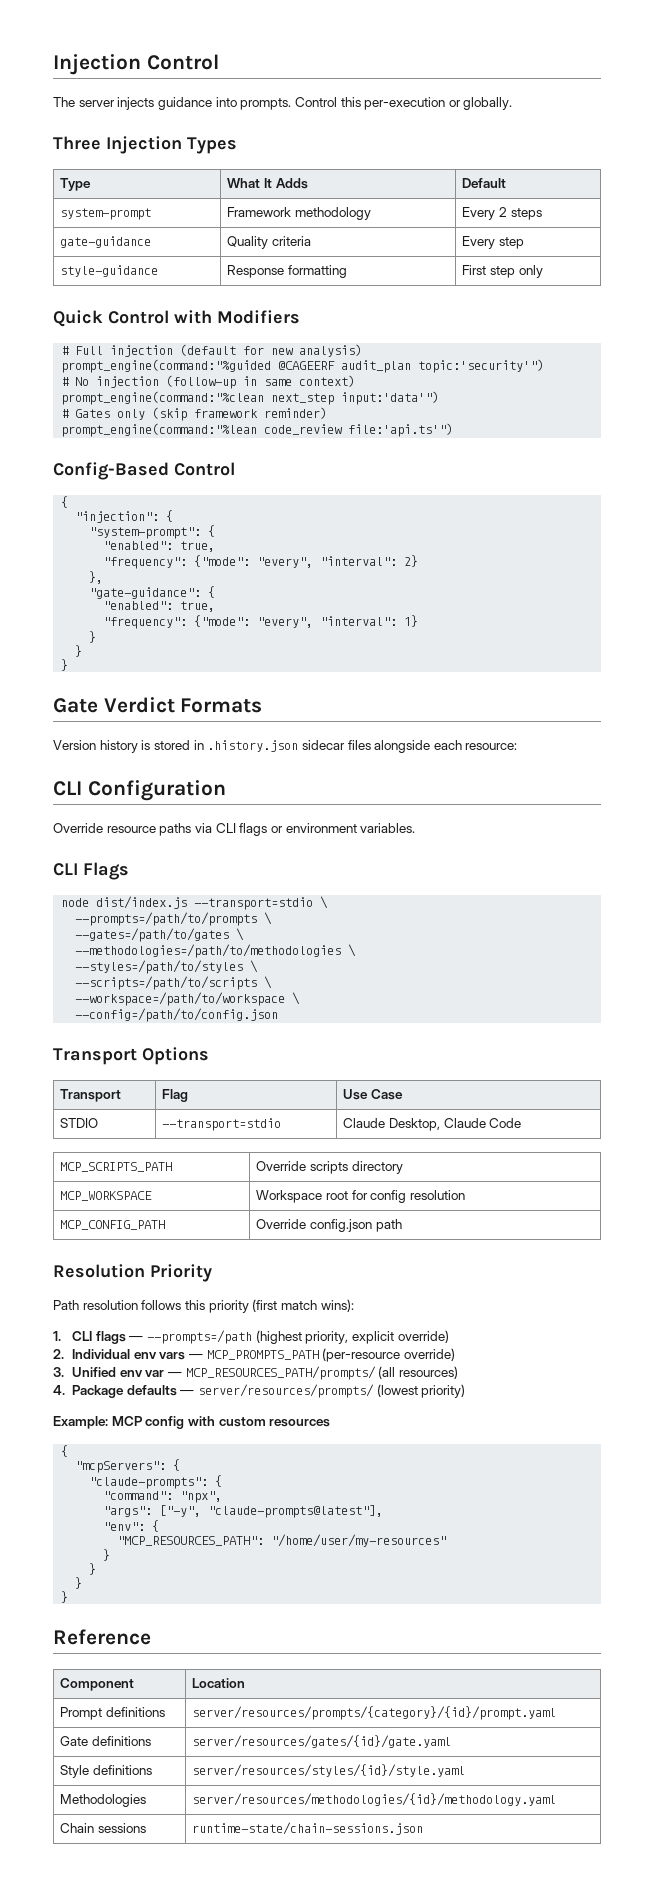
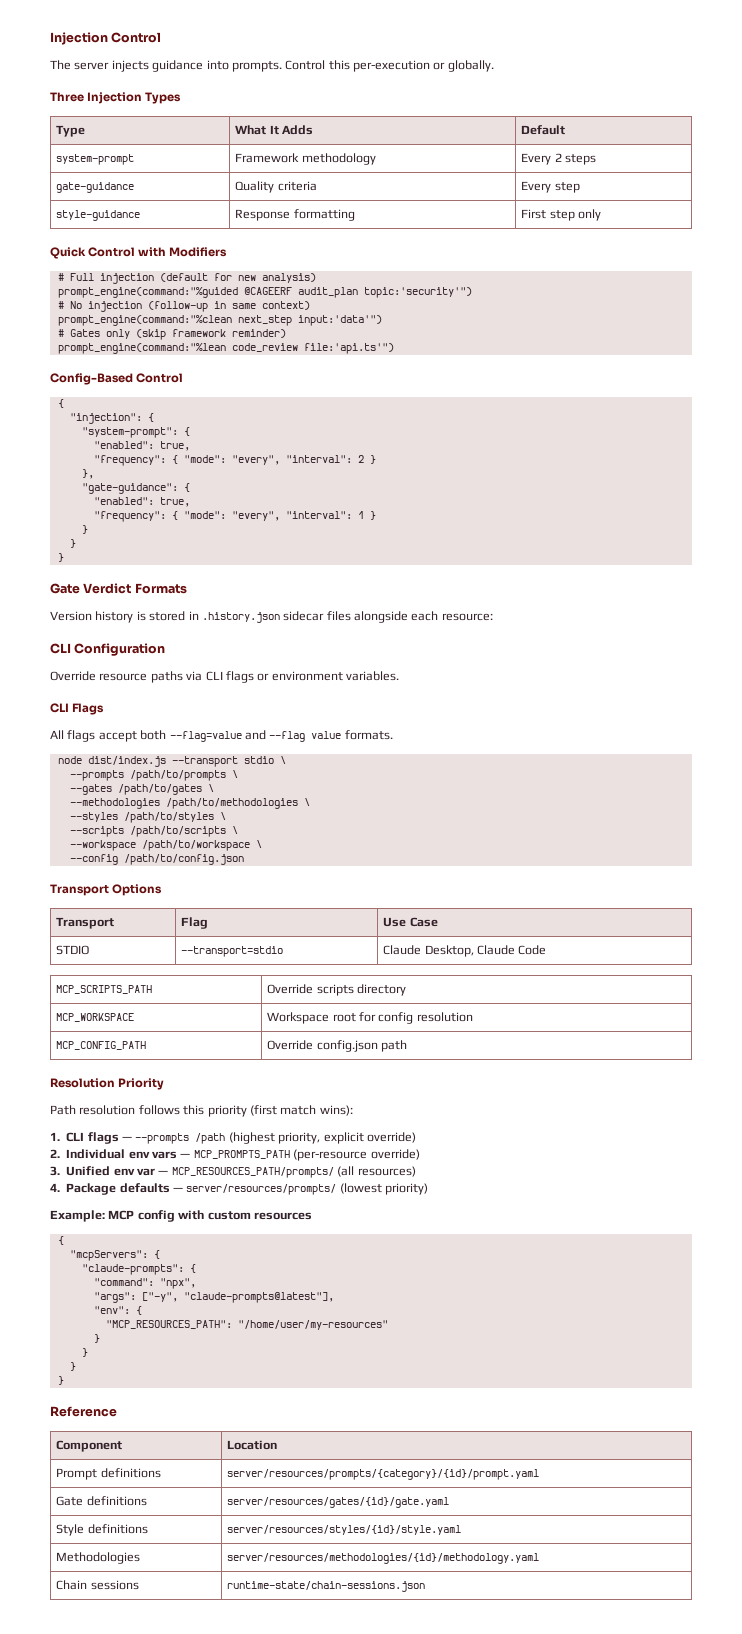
[194,555,419,568] {"mode": "every", "interval": 2} -> [171,455,376,465] { "mode": "every", "interval": 2 }
[194,615,419,628] {"mode": "every", "interval": 1} -> [171,511,376,521] { "mode": "every", "interval": 1 }
(129, 871) none -> [50,730,393,742] // All flags accept both --flag=value and --flag value formats.
[194,896,329,910] [75,912,273,926] [75,928,245,942] [75,944,357,958] [75,960,259,974] [75,976,273,990] [75,992,301,1006] [75,1008,279,1022] --transport=stdio \ // --prompts=/path/to/prompts \ // --gates=/path/to/gates \ // --methodologies=/path/to/methodologies \ // --styles=/path/to/styles \ // --scripts=/path/to/scripts \ // --workspace=/path/to/workspace \ // --config=/path/to/config.json -> [171,756,286,767] [69,770,238,781] [69,784,214,795] [69,798,310,809] [69,812,226,823] [69,826,238,837] [69,840,262,851] [69,854,244,865] --transport stdio \ // --prompts /path/to/prompts \ // --gates /path/to/gates \ // --methodologies /path/to/methodologies \ // --styles /path/to/styles \ // --scripts /path/to/scripts \ // --workspace /path/to/workspace \ // --config /path/to/config.json
[146,1330,252,1344] --prompts=/path -> [135,1133,226,1144] --prompts /path

